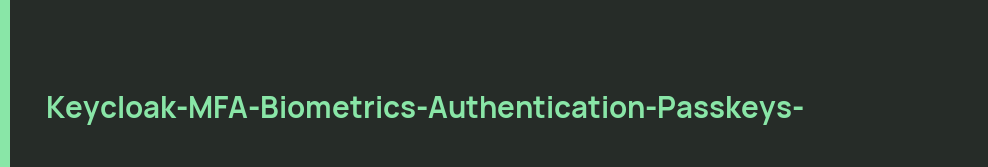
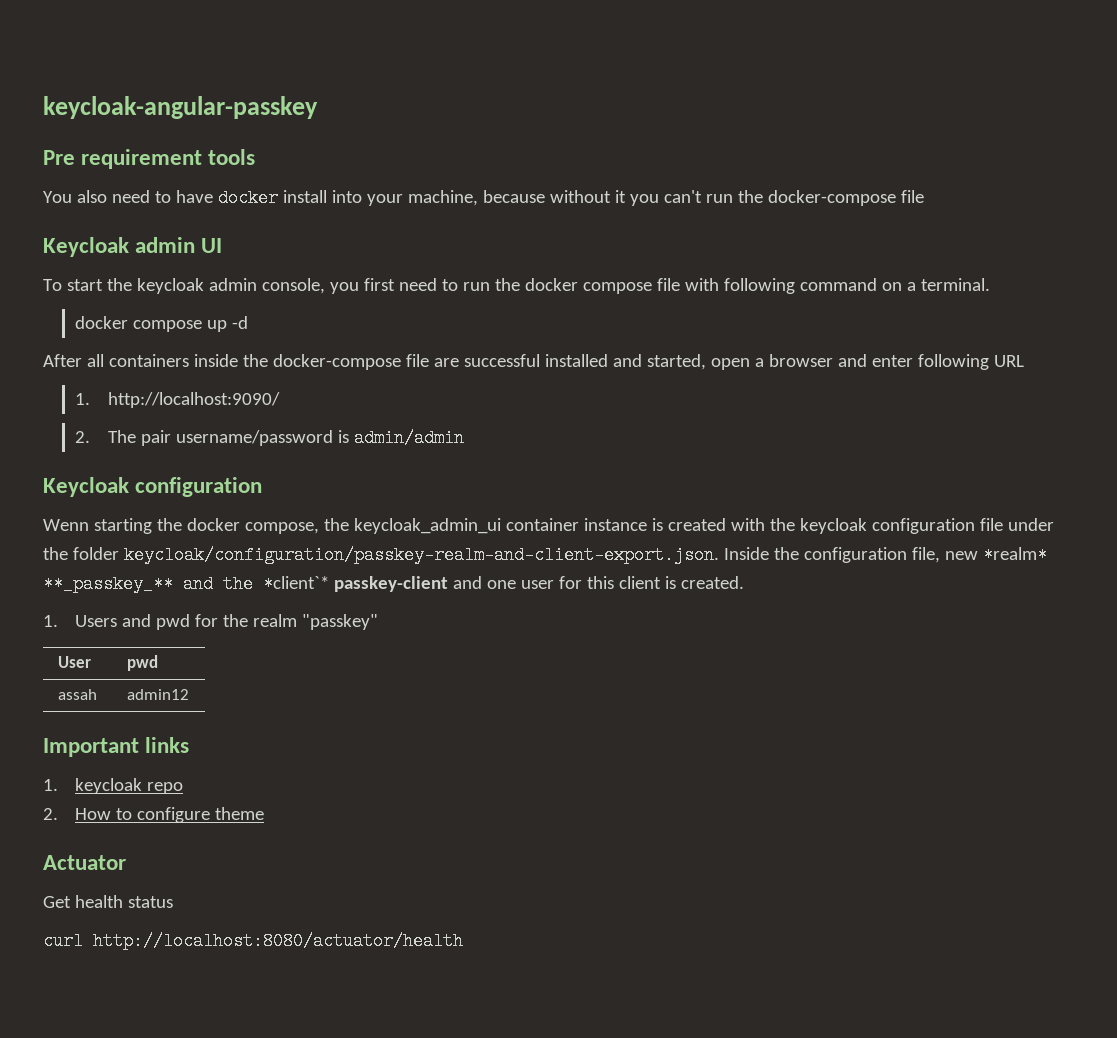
[46,96,804,125] Keycloak-MFA-Biometrics-Authentication-Passkeys- -> [43,96,318,119] [43,149,256,169] [43,189,924,207] [43,237,223,257] [43,278,990,294] [75,316,249,332] [43,354,1024,370] [75,392,280,408] [75,429,464,447] [43,477,263,497] [43,518,1054,534] [43,546,1047,564] [43,575,744,593] [43,614,379,630] [57,656,91,668] [126,655,158,671] [57,689,97,700] [126,689,189,700] [43,737,190,757] [43,778,184,794] [43,807,265,823] [43,855,126,870] [43,895,173,908] [43,932,463,950] keycloak-angular-passkey // Pre requirement tools // You also need to have docker install into your machine, because without it you can't run the docker-compose file // Keycloak admin UI // To start the keycloak admin console, you first need to run the docker compose file with following command on a terminal. // docker compose up -d // After all containers inside the docker-compose file are successful installed and started, open a browser and enter following URL // 1. http://localhost:9090/ // 2. The pair username/password is admin/admin // Keycloak configuration // Wenn starting the docker compose, the keycloak_admin_ui container instance is created with the keycloak configuration file under the folder keycloak/configuration/passkey-realm-and-client-export.json. Inside the configuration file, new *realm* **_passkey_** and the *client`* passkey-client and one user for this client is created. // 1. Users and pwd for the realm "passkey" // User | pwd // assah | admin12 // Important links // 1. keycloak repo // 2. How to configure theme // Actuator // Get health status // curl http://localhost:8080/actuator/health

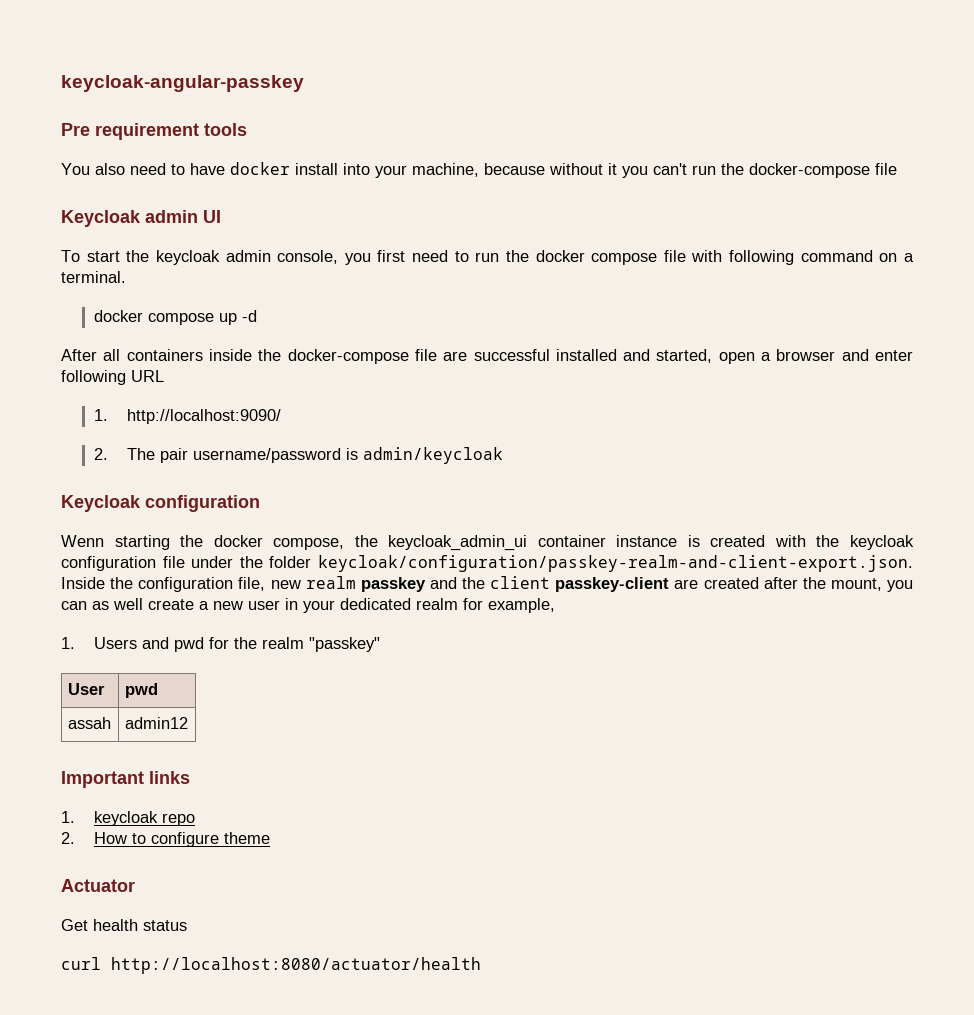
[353,429,464,447] admin/admin -> [362,447,503,464] admin/keycloak
[982,546,1047,564] [43,575,744,593] *realm* **_passkey_** and the *client`* passkey-client and one user for this client is created. -> [305,576,913,592] [61,598,555,613] realm passkey and the client passkey-client are created after the mount, you can as well create a new user in your dedicated realm for example,

